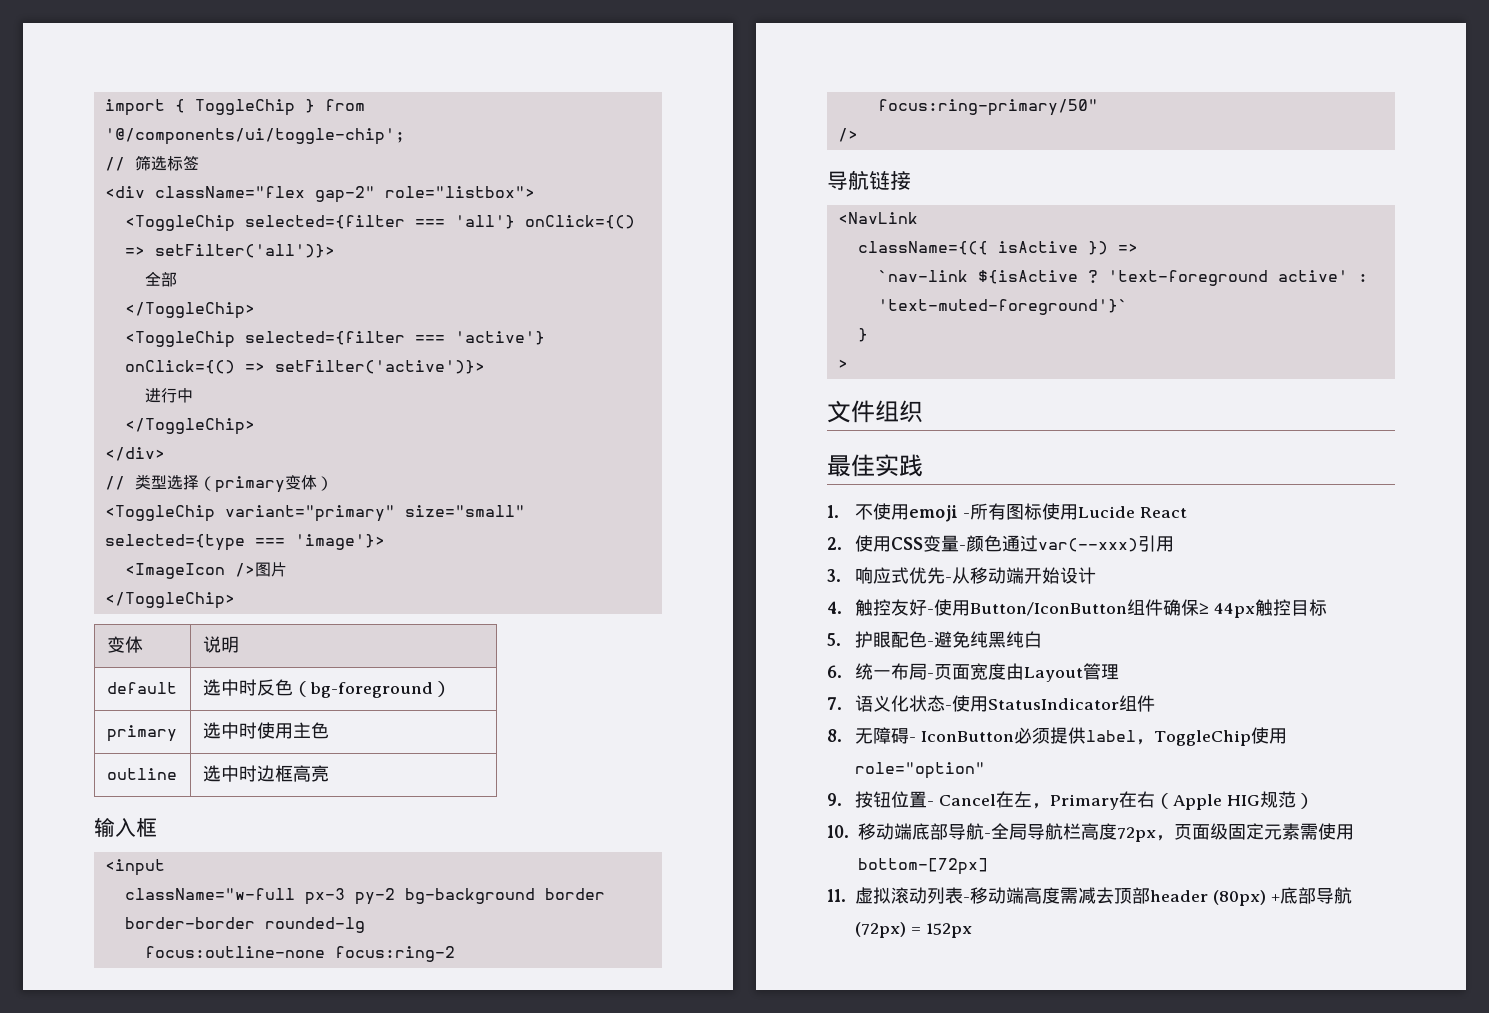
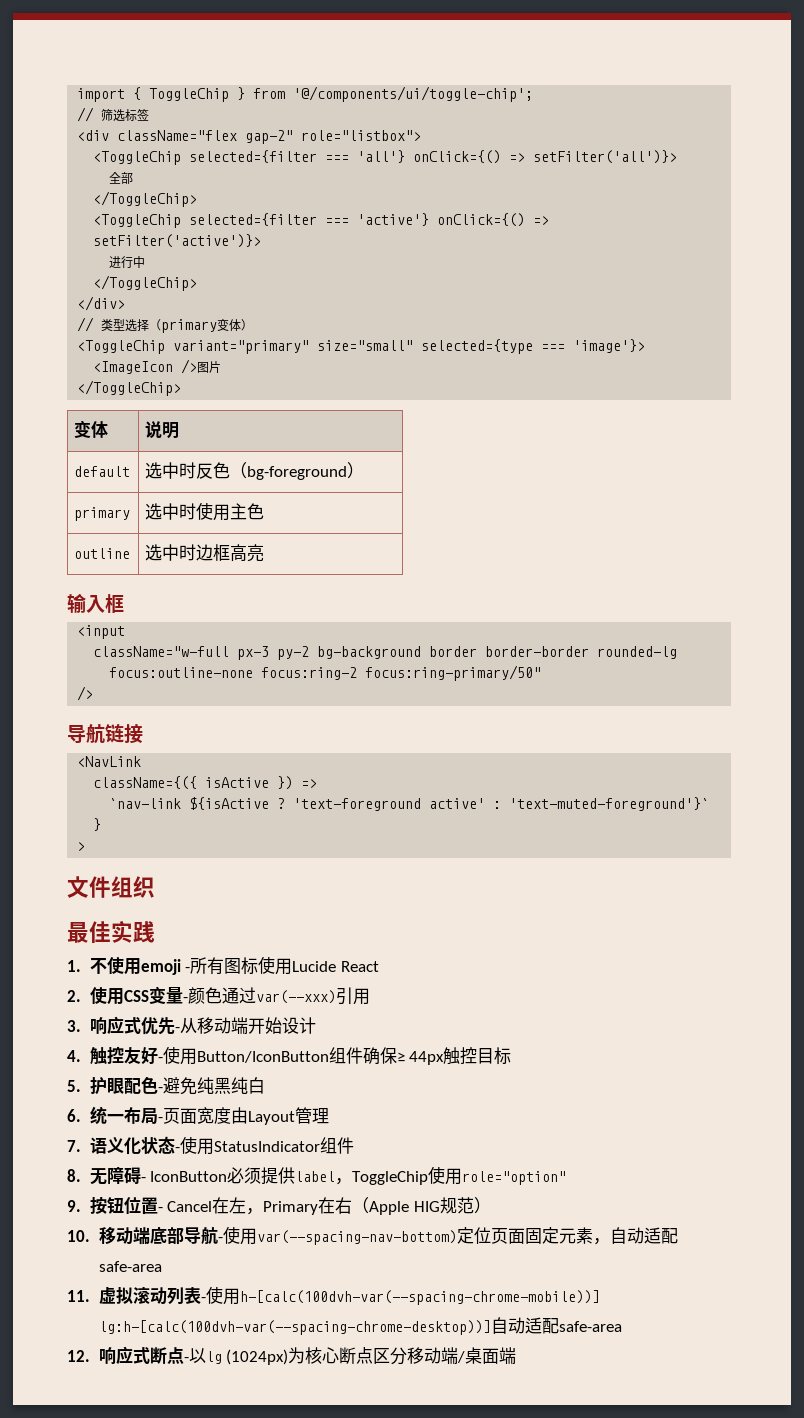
[990,823,1354,842] [857,858,988,875] 全局导航栏高度72px，页面级固定元素需使用bottom-[72px] -> [222,1226,678,1245] [98,1261,162,1272] 使用var(--spacing-nav-bottom)定位页面固定元素，自动适配safe-area
[970,887,1352,906] [855,922,972,938] 移动端高度需减去顶部header (80px) +底部导航(72px) = 152px -> [205,1286,600,1305] [98,1317,622,1335] [67,1346,517,1365] 使用h-[calc(100dvh-var(--spacing-chrome-mobile))] lg:h-[calc(100dvh-var(--spacing-chrome-desktop))]自动适配safe-area // 12.响应式断点-以lg (1024px)为核心断点区分移动端/桌面端

